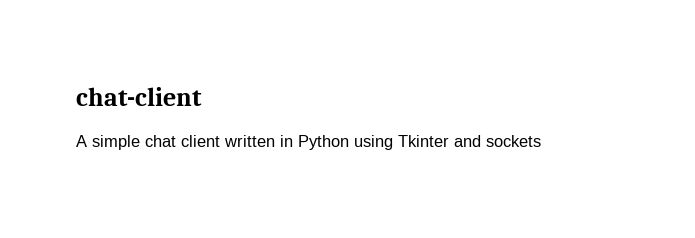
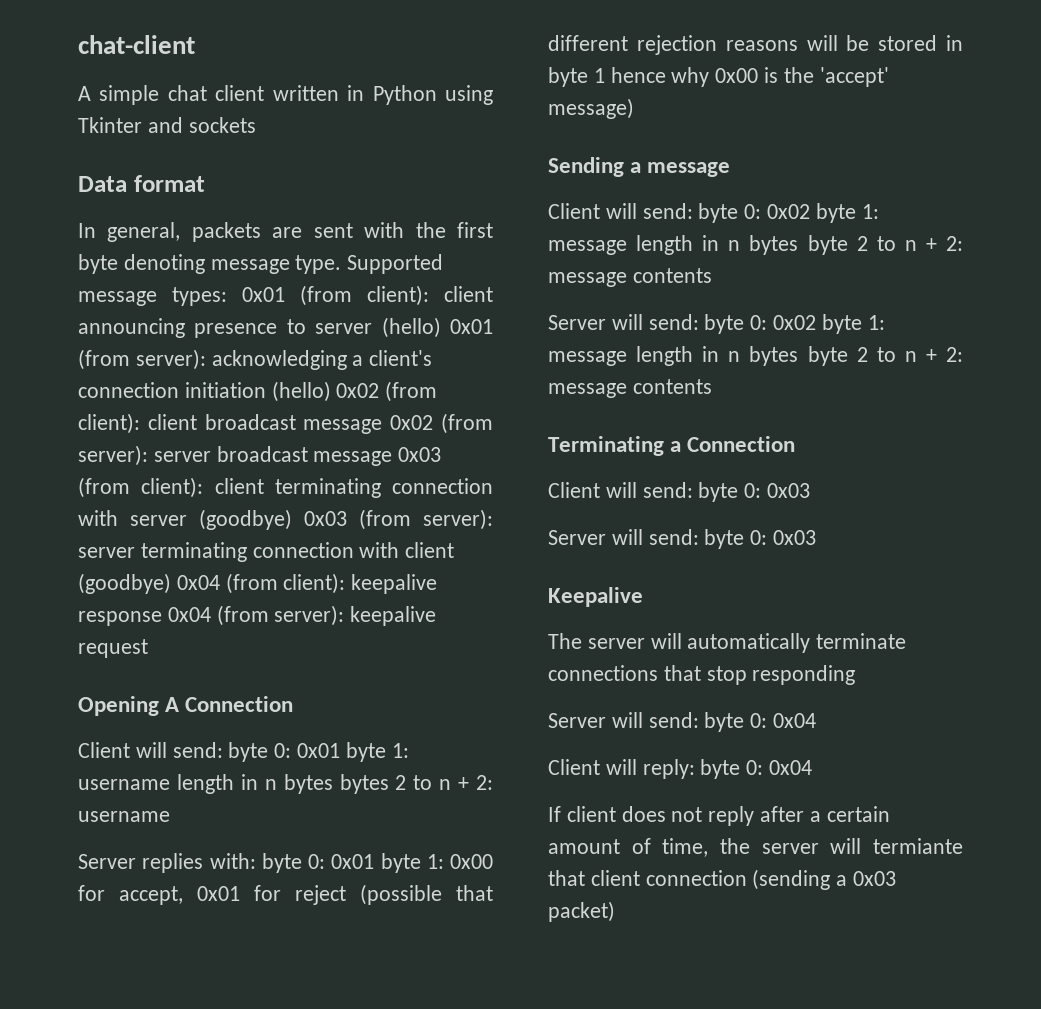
(541, 141) none -> [78,175,205,192] [78,222,494,242] [78,254,444,274] [78,285,493,306] [78,317,493,338] [78,349,433,370] [78,381,438,402] [78,413,493,434] [78,445,442,466] [78,477,493,498] [78,509,493,530] [78,542,455,562] [78,573,438,594] [78,605,437,626] [78,639,148,658] [78,696,294,716] [78,742,409,762] [78,774,493,794] [78,811,170,822] [78,853,493,873] [78,884,493,905] [548,35,963,55] [548,67,889,87] [548,98,634,119] [548,157,731,177] [548,203,879,223] [548,235,964,255] [548,268,712,287] [548,314,885,334] [548,346,964,366] [548,379,712,398] [548,436,796,456] [548,482,811,502] [548,529,817,549] [548,587,643,607] [548,633,907,653] [548,665,856,685] [548,712,817,732] [548,759,813,779] [548,806,890,826] [548,838,963,857] [548,869,897,890] [548,901,615,922] // Data format // In general, packets are sent with the first byte denoting message type. Supported message types: 0x01 (from client): client announcing presence to server (hello) 0x01 (from server): acknowledging a client's connection initiation (hello) 0x02 (from client): client broadcast message 0x02 (from server): server broadcast message 0x03 (from client): client terminating connection with server (goodbye) 0x03 (from server): server terminating connection with client (goodbye) 0x04 (from client): keepalive response 0x04 (from server): keepalive request // Opening A Connection // Client will send: byte 0: 0x01 byte 1: username length in n bytes bytes 2 to n + 2: username // Server replies with: byte 0: 0x01 byte 1: 0x00 for accept, 0x01 for reject (possible that different rejection reasons will be stored in byte 1 hence why 0x00 is the 'accept' message) // Sending a message // Client will send: byte 0: 0x02 byte 1: message length in n bytes byte 2 to n + 2: message contents // Server will send: byte 0: 0x02 byte 1: message length in n bytes byte 2 to n + 2: message contents // Terminating a Connection // Client will send: byte 0: 0x03 // Server will send: byte 0: 0x03 // Keepalive // The server will automatically terminate connections that stop responding // Server will send: byte 0: 0x04 // Client will reply: byte 0: 0x04 // If client does not reply after a certain amount of time, the server will termiante that client connection (sending a 0x03 packet)

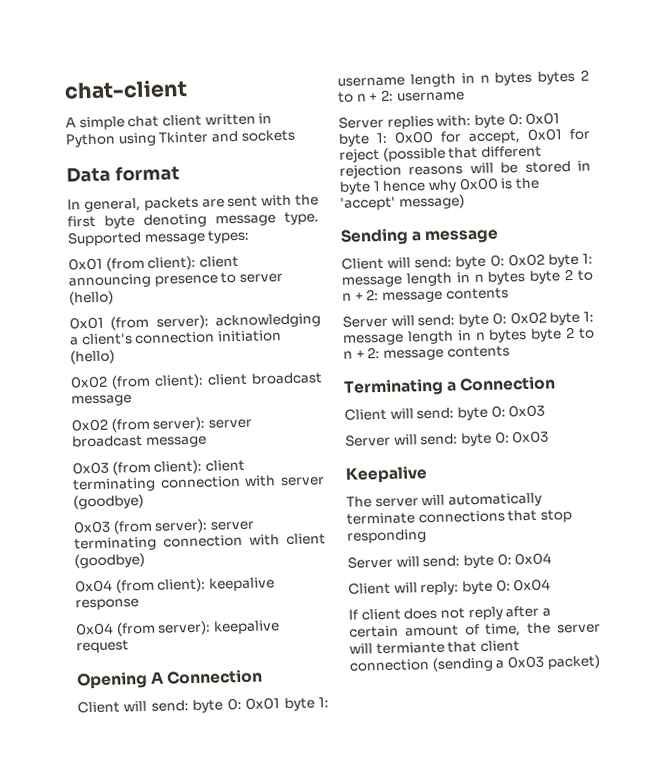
(227, 296) none -> (251, 236) //
(441, 327) none -> (114, 298) //
(331, 391) none -> (115, 357) //
(383, 426) none -> (132, 400) //
(393, 458) none -> (207, 441) //
(292, 519) none -> (144, 501) //
(171, 583) none -> (145, 560) //
(162, 618) none -> (139, 604) //

